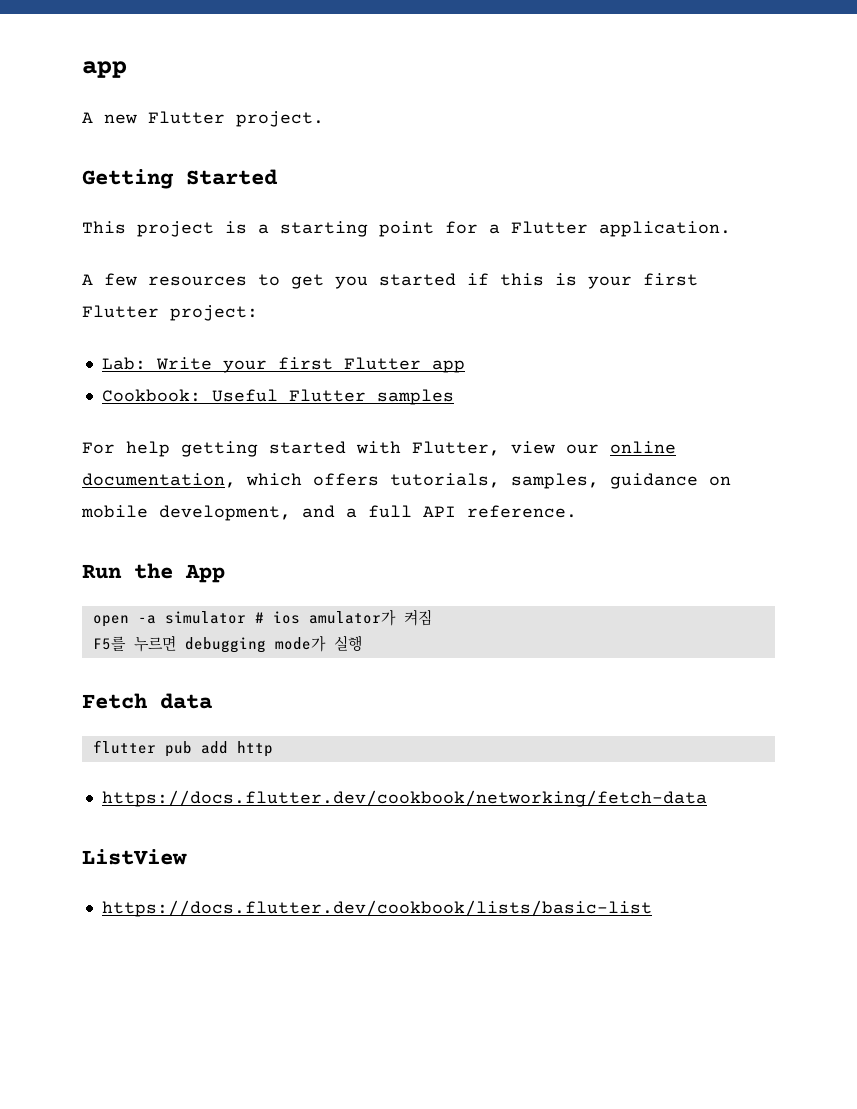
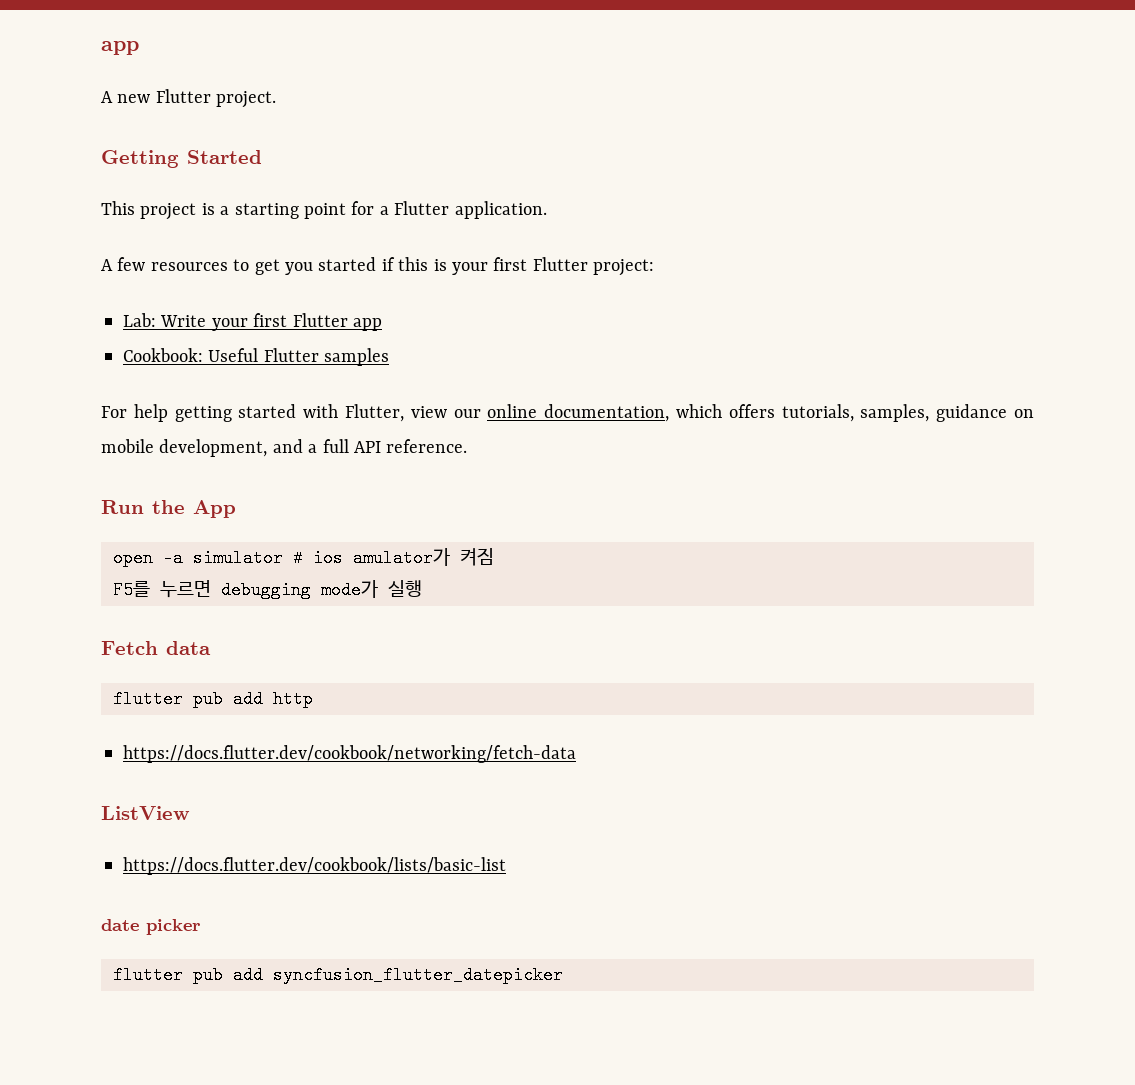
(652, 908) none -> [101,919,201,935] [113,966,563,984] // date picker // flutter pub add syncfusion_flutter_datepicker

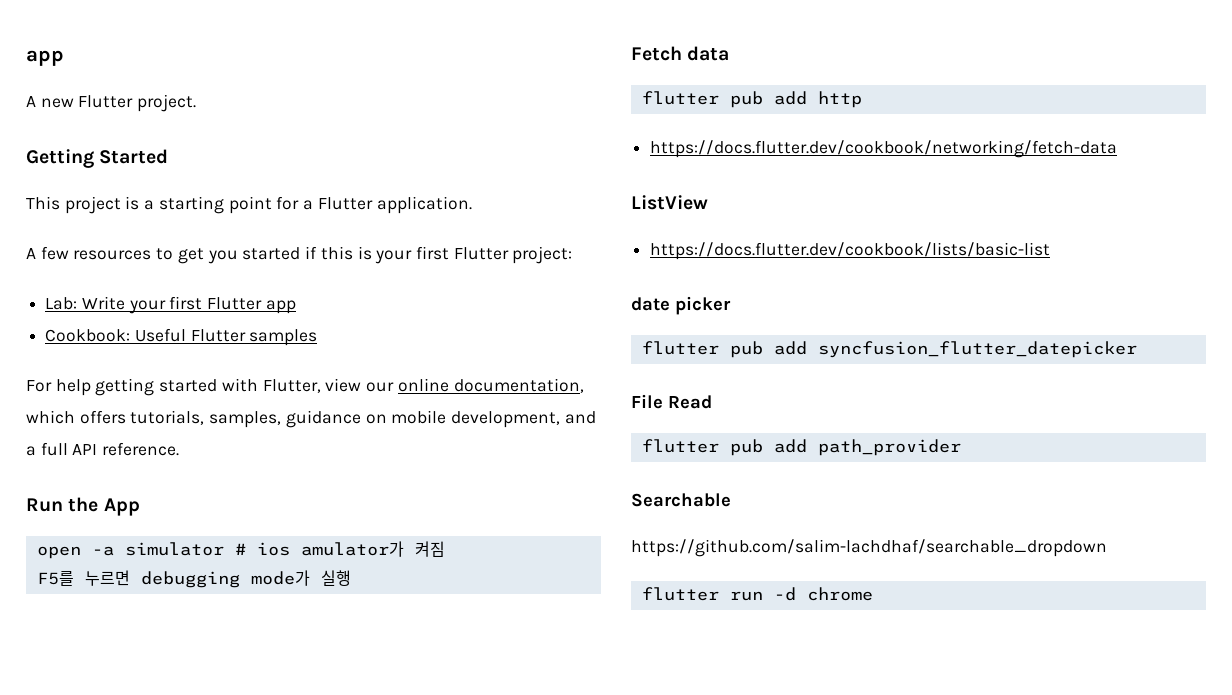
(563, 975) none -> [631,394,712,409] [641,439,961,456] [631,493,731,507] [631,539,1107,557] [641,587,873,601] // File Read // flutter pub add path_provider // Searchable // https://github.com/salim-lachdhaf/searchable_dropdown // flutter run -d chrome

